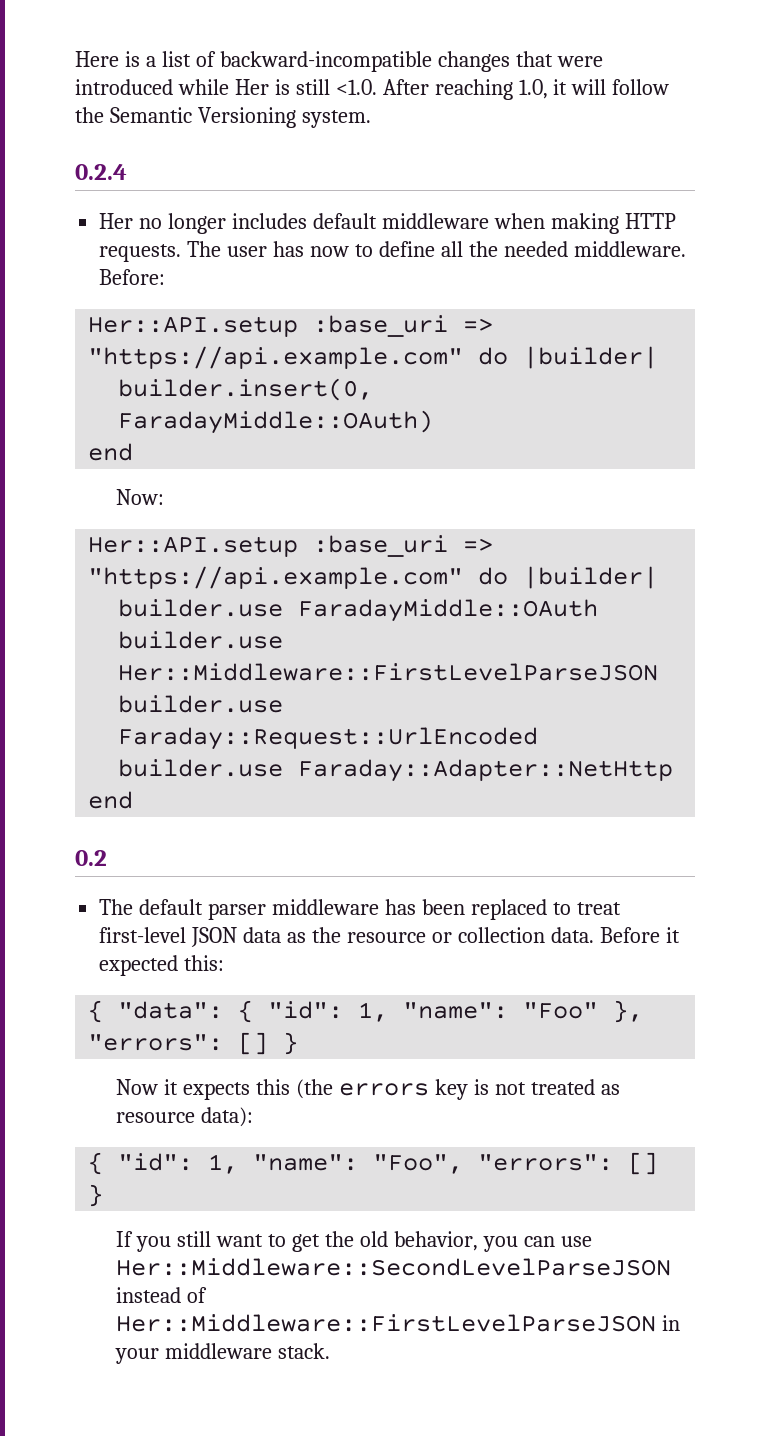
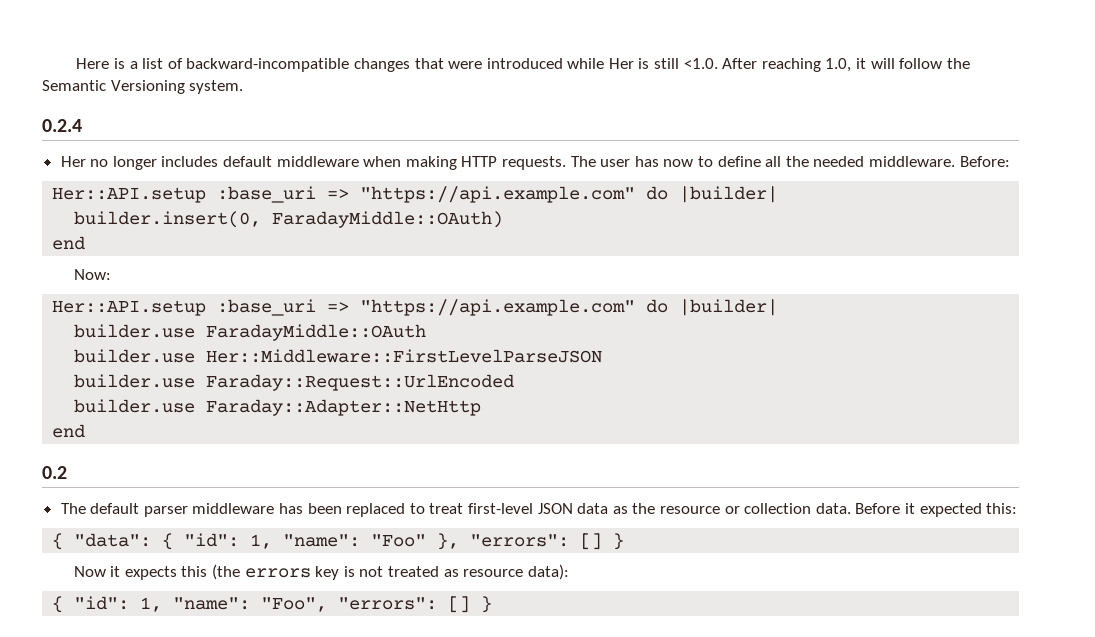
[116,1231,592,1252] [116,1258,672,1276] [116,1287,208,1303] [116,1314,681,1332] [115,1343,331,1364] // If you still want to get the old behavior, you can use Her::Middleware::SecondLevelParseJSON instead of Her::Middleware::FirstLevelParseJSON in your middleware stack. -> (493, 604) none

